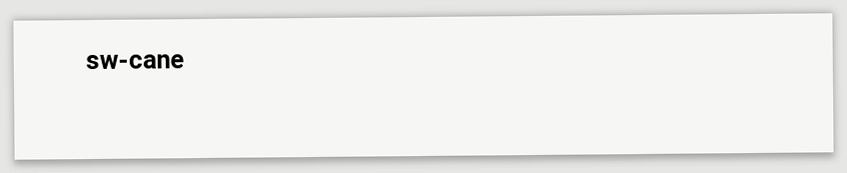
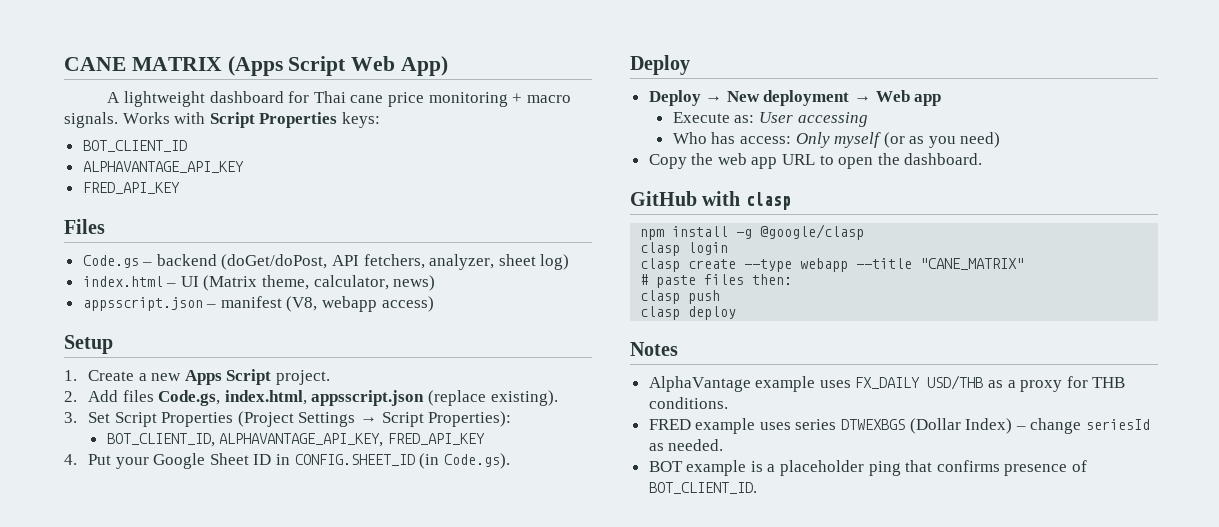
[85,54,184,70] sw-cane -> [64,56,449,76] [107,91,571,107] [64,112,380,128] [82,140,187,152] [82,161,244,173] [82,182,180,194] [64,219,105,234] [82,254,570,270] [82,275,436,291] [82,296,434,312] [64,335,113,354] [64,369,331,385] [64,390,558,406] [64,411,512,427] [106,433,485,447] [64,453,510,469] [630,55,690,75] [648,90,942,106] [672,112,868,127] [672,132,1001,148] [648,153,983,169] [630,191,791,210] [640,224,865,240] [640,242,729,256] [640,258,1025,272] [640,274,793,288] [640,290,721,304] [640,306,737,320] [630,342,678,356] [648,375,1126,392] [648,397,728,409] [648,418,1151,434] [648,439,724,451] [648,460,1088,476] [648,482,757,494] CANE MATRIX (Apps Script Web App) // A lightweight dashboard for Thai cane price monitoring + macro signals. Works with Script Properties keys: // BOT_CLIENT_ID // ALPHAVANTAGE_API_KEY // FRED_API_KEY // Files // Code.gs – backend (doGet/doPost, API fetchers, analyzer, sheet log) // index.html – UI (Matrix theme, calculator, news) // appsscript.json – manifest (V8, webapp access) // Setup // 1. Create a new Apps Script project. // 2. Add files Code.gs, index.html, appsscript.json (replace existing). // 3. Set Script Properties (Project Settings → Script Properties): // BOT_CLIENT_ID, ALPHAVANTAGE_API_KEY, FRED_API_KEY // 4. Put your Google Sheet ID in CONFIG.SHEET_ID (in Code.gs). // Deploy // Deploy → New deployment → Web app // Execute as: User accessing // Who has access: Only myself (or as you need) // Copy the web app URL to open the dashboard. // GitHub with clasp // npm install -g @google/clasp // clasp login // clasp create --type webapp --title "CANE_MATRIX" // # paste files then: // clasp push // clasp deploy // Notes // AlphaVantage example uses FX_DAILY USD/THB as a proxy for THB conditions. // FRED example uses series DTWEXBGS (Dollar Index) – change seriesId as needed. // BOT example is a placeholder ping that confirms presence of BOT_CLIENT_ID.

